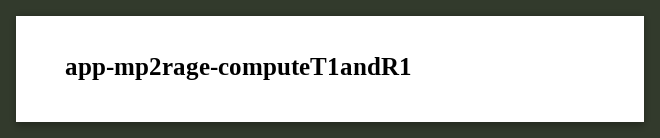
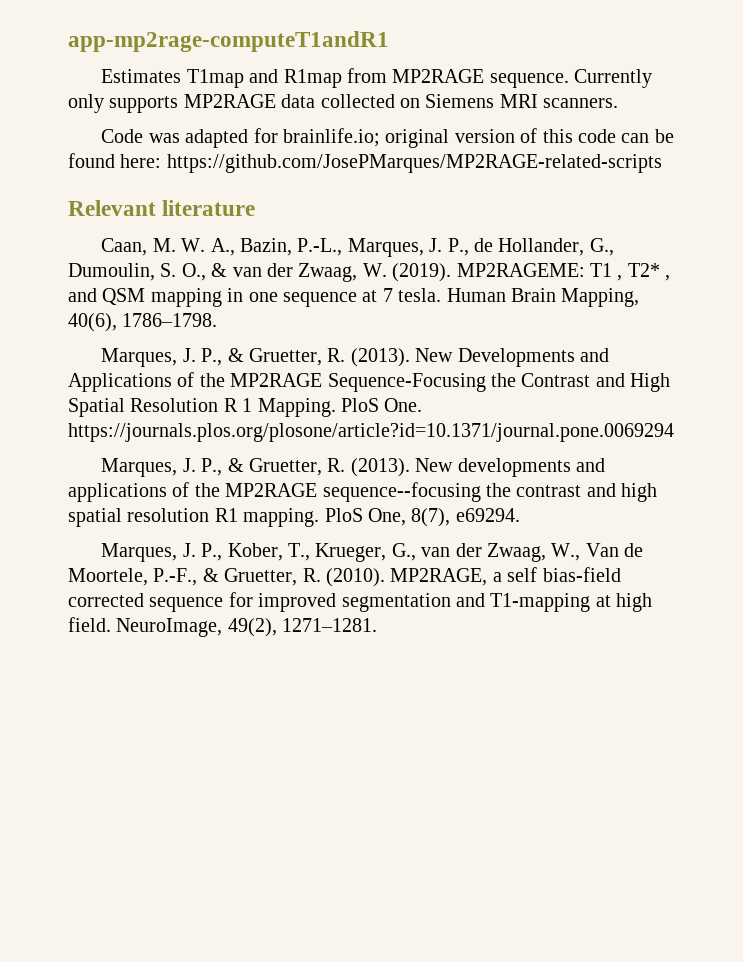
(412, 68) none -> [101,68,653,88] [68,94,619,113] [101,128,674,148] [68,153,662,173] [68,200,256,216] [101,238,614,257] [68,263,671,282] [68,288,640,307] [68,313,218,332] [101,348,610,367] [68,372,671,392] [68,398,423,417] [68,423,674,442] [101,458,606,477] [68,482,658,502] [68,508,520,527] [101,543,644,562] [68,567,621,587] [68,592,653,612] [68,617,378,637] // Estimates T1map and R1map from MP2RAGE sequence. Currently only supports MP2RAGE data collected on Siemens MRI scanners. // Code was adapted for brainlife.io; original version of this code can be found here: https://github.com/JosePMarques/MP2RAGE-related-scripts // Relevant literature // Caan, M. W. A., Bazin, P.-L., Marques, J. P., de Hollander, G., Dumoulin, S. O., & van der Zwaag, W. (2019). MP2RAGEME: T1 , T2* , and QSM mapping in one sequence at 7 tesla. Human Brain Mapping, 40(6), 1786–1798. // Marques, J. P., & Gruetter, R. (2013). New Developments and Applications of the MP2RAGE Sequence-Focusing the Contrast and High Spatial Resolution R 1 Mapping. PloS One. https://journals.plos.org/plosone/article?id=10.1371/journal.pone.0069294 // Marques, J. P., & Gruetter, R. (2013). New developments and applications of the MP2RAGE sequence--focusing the contrast and high spatial resolution R1 mapping. PloS One, 8(7), e69294. // Marques, J. P., Kober, T., Krueger, G., van der Zwaag, W., Van de Moortele, P.-F., & Gruetter, R. (2010). MP2RAGE, a self bias-field corrected sequence for improved segmentation and T1-mapping at high field. NeuroImage, 49(2), 1271–1281.

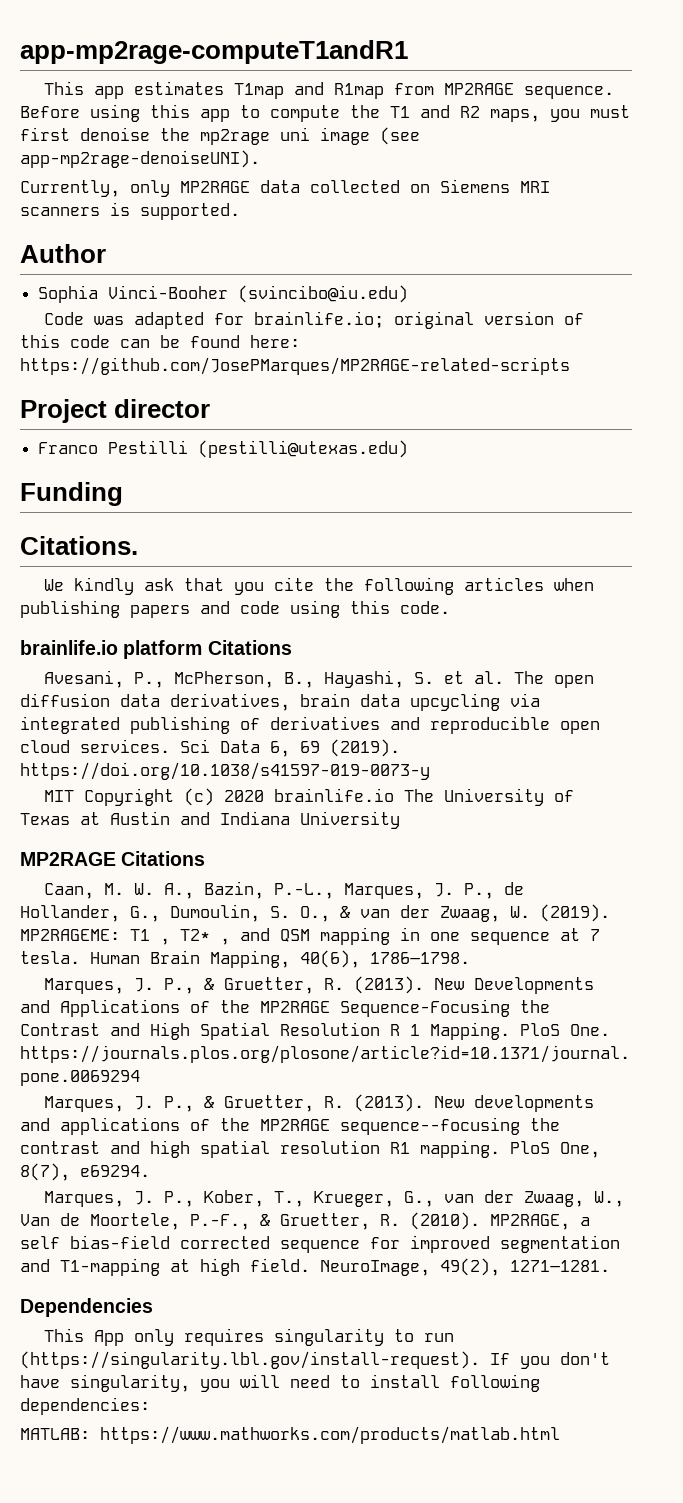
[101,69,182,83] Estimates -> [43,81,224,99] This app estimates
[574,69,653,88] [68,94,179,113] Currently only supports -> [20,104,630,122] [20,127,420,145] [20,150,260,168] [20,180,170,197] Before using this app to compute the T1 and R2 maps, you must first denoise the mp2rage uni image (see app-mp2rage-denoiseUNI). // Currently, only
[543,98,619,108] scanners. -> [20,202,240,220] [20,244,106,263] [38,285,409,303] scanners is supported. // Author // Sophia Vinci-Booher (svincibo@iu.edu)
[68,200,256,216] Relevant literature -> [20,399,211,423] [38,440,409,458] [20,482,123,506] [20,536,138,555] [43,577,594,595] [20,600,450,618] [20,640,292,659] [43,670,594,688] [20,693,540,711] [20,716,600,734] [20,739,400,757] [20,762,430,780] [43,788,574,806] [20,811,400,829] [20,851,206,866] Project director // Franco Pestilli (pestilli@utexas.edu) // Funding // Citations. // We kindly ask that you cite the following articles when publishing papers and code using this code. // brainlife.io platform Citations // Avesani, P., McPherson, B., Hayashi, S. et al. The open diffusion data derivatives, brain data upcycling via integrated publishing of derivatives and reproducible open cloud services. Sci Data 6, 69 (2019). https://doi.org/10.1038/s41597-019-0073-y // MIT Copyright (c) 2020 brainlife.io The University of Texas at Austin and Indiana University // MP2RAGE Citations
(378, 625) none -> [20,1298,153,1317] [43,1328,454,1346] [20,1351,610,1369] [20,1374,540,1392] [20,1397,150,1415] [20,1426,560,1444] // Dependencies // This App only requires singularity to run (https://singularity.lbl.gov/install-request). If you don't have singularity, you will need to install following dependencies: // MATLAB: https://www.mathworks.com/products/matlab.html

